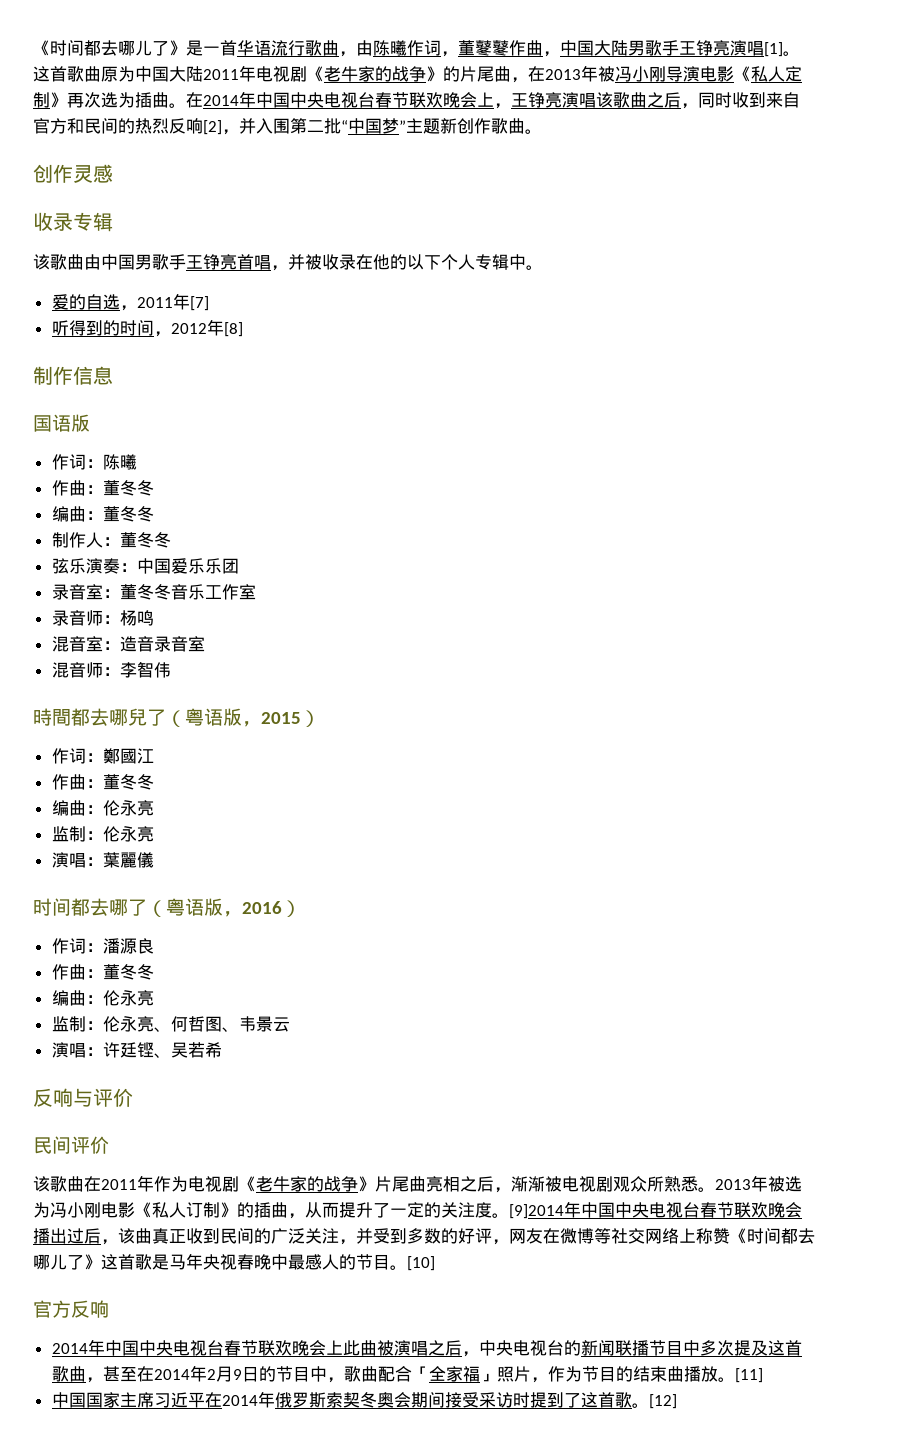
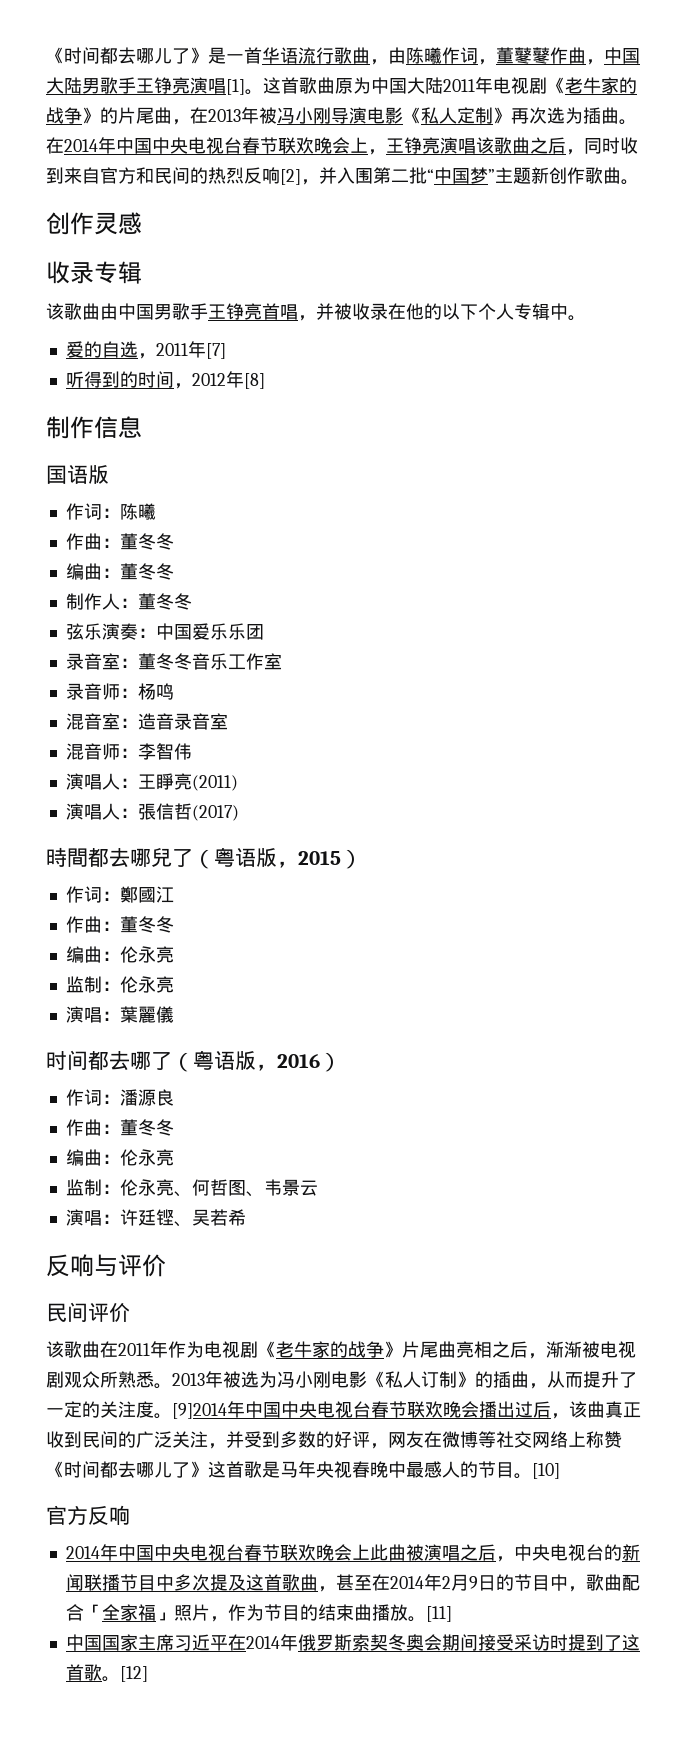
(171, 670) none -> [65,773,238,791] [65,803,239,821] // 演唱人：王睜亮(2011) // 演唱人：張信哲(2017)

